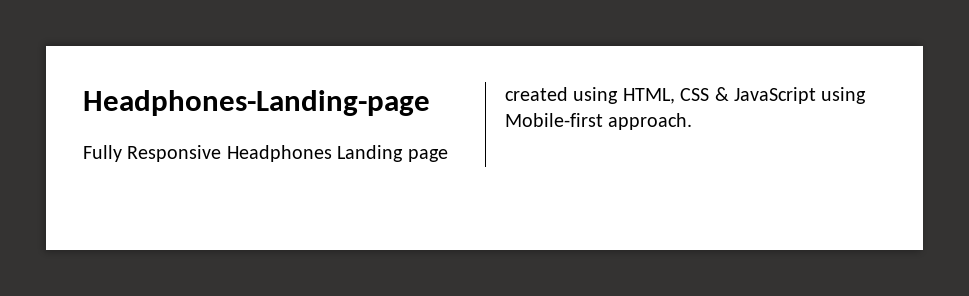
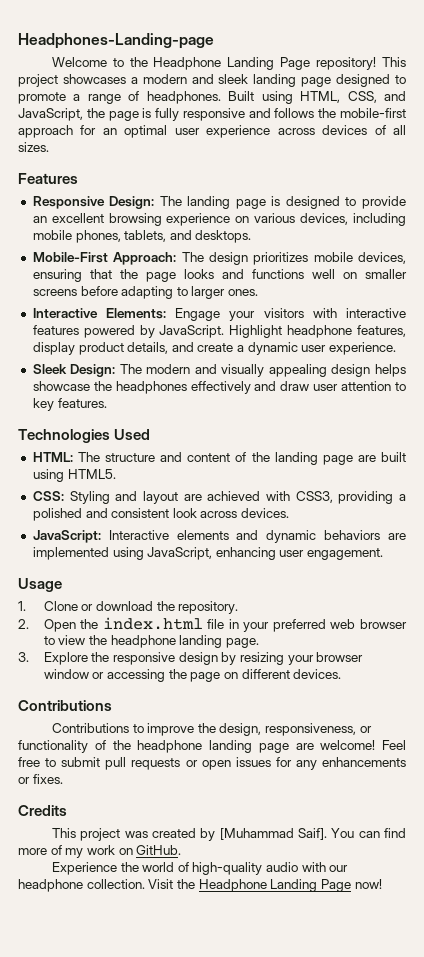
[83,145,448,162] [505,87,867,104] [505,113,693,130] Fully Responsive Headphones Landing page created using HTML, CSS & JavaScript using Mobile-first approach. -> [51,57,407,70] [18,74,407,87] [18,91,407,104] [18,108,406,121] [18,125,407,138] [18,142,49,152] [18,173,78,184] [32,196,406,209] [32,213,406,226] [32,230,252,243] [32,252,406,265] [32,269,407,282] [32,286,259,299] [32,308,406,321] [32,325,406,338] [32,342,397,355] [32,364,406,377] [32,381,406,394] [32,398,107,411] [18,429,151,443] [32,452,407,465] [32,469,116,482] [32,491,407,504] [32,508,290,521] [32,530,406,543] [32,547,384,560] [18,578,62,592] [18,601,239,614] [18,617,407,632] [43,635,259,648] [18,652,364,665] [43,669,342,682] [18,700,112,711] [51,723,372,736] [18,740,406,753] [18,757,407,770] [18,774,63,784] [18,805,67,816] [51,828,406,841] [18,845,182,858] [51,862,349,875] [18,879,382,892] Welcome to the Headphone Landing Page repository! This project showcases a modern and sleek landing page designed to promote a range of headphones. Built using HTML, CSS, and JavaScript, the page is fully responsive and follows the mobile-first approach for an optimal user experience across devices of all sizes. // Features // Responsive Design: The landing page is designed to provide an excellent browsing experience on various devices, including mobile phones, tablets, and desktops. // Mobile-First Approach: The design prioritizes mobile devices, ensuring that the page looks and functions well on smaller screens before adapting to larger ones. // Interactive Elements: Engage your visitors with interactive features powered by JavaScript. Highlight headphone features, display product details, and create a dynamic user experience. // Sleek Design: The modern and visually appealing design helps showcase the headphones effectively and draw user attention to key features. // Technologies Used // HTML: The structure and content of the landing page are built using HTML5. // CSS: Styling and layout are achieved with CSS3, providing a polished and consistent look across devices. // JavaScript: Interactive elements and dynamic behaviors are implemented using JavaScript, enhancing user engagement. // Usage // 1. Clone or download the repository. // 2. Open the index.html file in your preferred web browser to view the headphone landing page. // 3. Explore the responsive design by resizing your browser window or accessing the page on different devices. // Contributions // Contributions to improve the design, responsiveness, or functionality of the headphone landing page are welcome! Feel free to submit pull requests or open issues for any enhancements or fixes. // Credits // This project was created by [Muhammad Saif]. You can find more of my work on GitHub. // Experience the world of high-quality audio with our headphone collection. Visit the Headphone Landing Page now!

